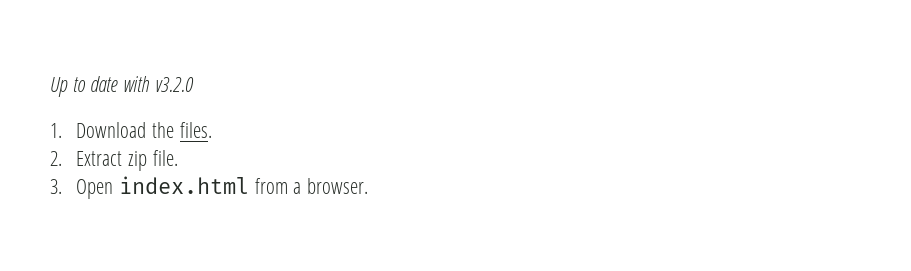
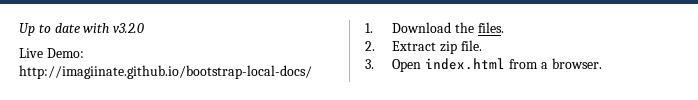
(194, 84) none -> [19,48,84,58] [19,65,312,79] // Live Demo: http://imagiinate.github.io/bootstrap-local-docs/

